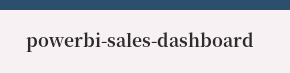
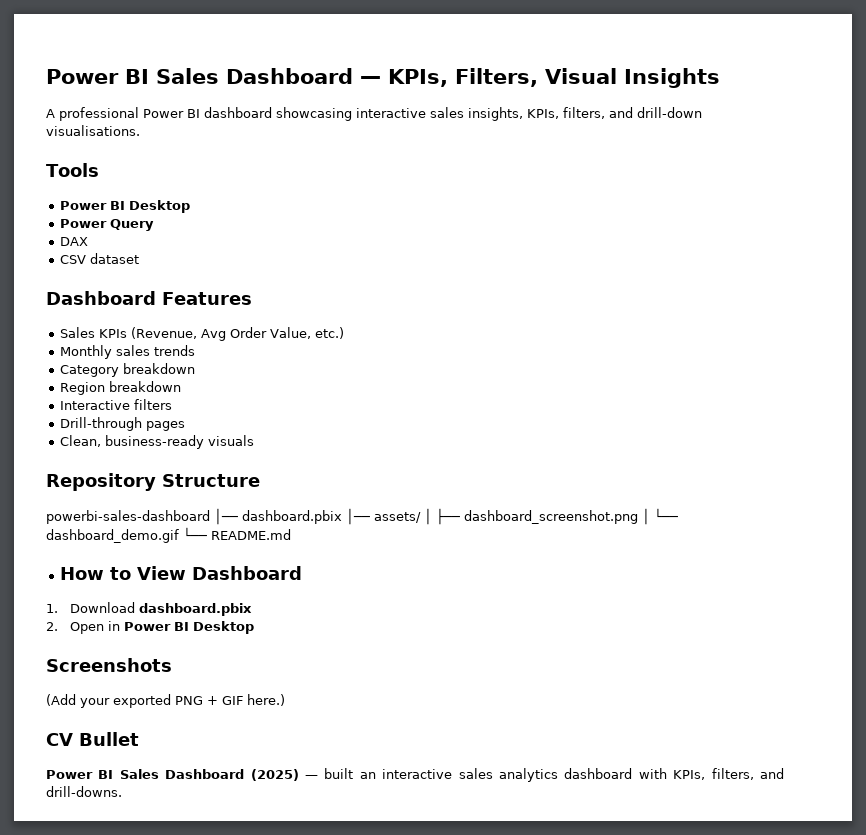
[26,32,254,52] powerbi-sales-dashboard -> [46,68,720,88] [46,107,702,121] [46,125,140,136] [46,163,99,177] [60,200,191,213] [60,219,155,231] [60,237,89,246] [60,253,140,264] [46,291,252,305] [60,327,345,341] [60,345,196,359] [60,363,196,377] [60,381,182,395] [60,399,173,410] [60,417,186,431] [60,435,255,449] [46,473,260,491] [46,508,678,525] [46,527,291,543] [60,566,303,580] [46,602,252,616] [46,621,254,634] [46,658,172,672] [46,694,285,708] [46,732,139,746] [46,768,784,782] [46,786,122,797] Power BI Sales Dashboard — KPIs, Filters, Visual Insights // A professional Power BI dashboard showcasing interactive sales insights, KPIs, filters, and drill-down visualisations. // Tools // Power BI Desktop // Power Query // DAX // CSV dataset // Dashboard Features // Sales KPIs (Revenue, Avg Order Value, etc.) // Monthly sales trends // Category breakdown // Region breakdown // Interactive filters // Drill-through pages // Clean, business-ready visuals // Repository Structure // powerbi-sales-dashboard │── dashboard.pbix │── assets/ │ ├── dashboard_screenshot.png │ └── dashboard_demo.gif └── README.md // How to View Dashboard // 1. Download dashboard.pbix // 2. Open in Power BI Desktop // Screenshots // (Add your exported PNG + GIF here.) // CV Bullet // Power BI Sales Dashboard (2025) — built an interactive sales analytics dashboard with KPIs, filters, and drill-downs.

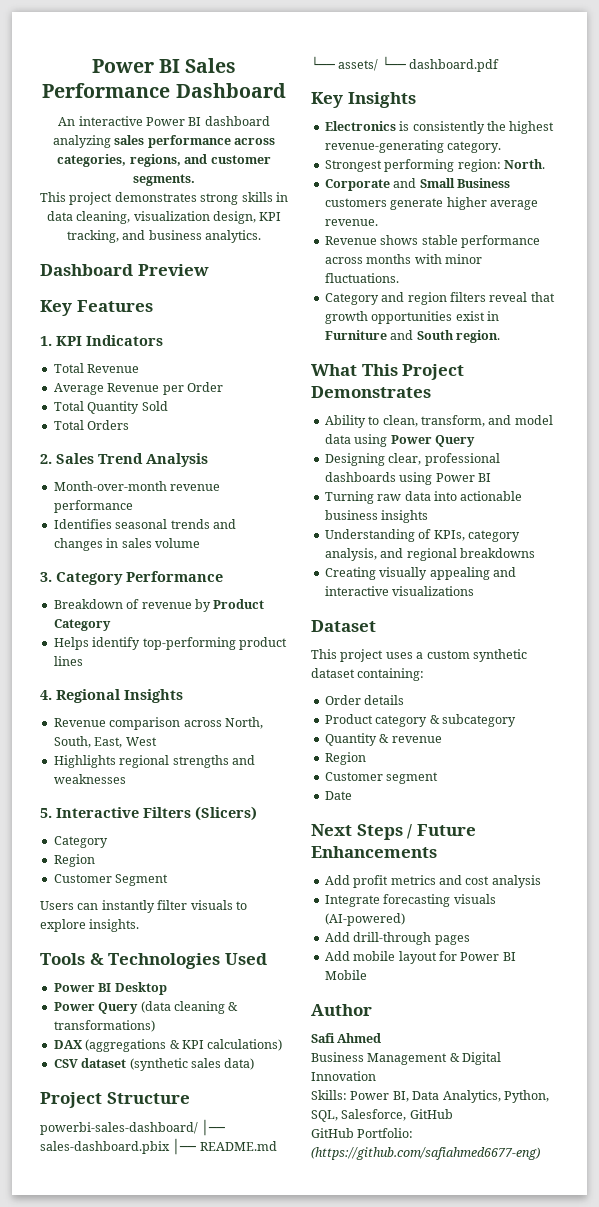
[46,68,720,88] [46,107,702,121] [46,125,140,136] [46,163,99,177] Power BI Sales Dashboard — KPIs, Filters, Visual Insights // A professional Power BI dashboard showcasing interactive sales insights, KPIs, filters, and drill-down visualisations. // Tools -> [91,58,237,73] [42,83,286,98] [58,116,270,126] [52,135,276,148] [57,154,271,167] [133,174,195,186] [40,192,288,205] [46,211,282,224] [66,230,262,243] [40,264,209,276] [40,300,153,316] [40,335,163,346] [53,363,140,373] [53,382,223,395] [53,401,168,414] [53,420,130,430] [40,453,208,467] [53,481,221,491] [53,500,133,513] [53,519,236,529] [53,538,200,551] [40,571,223,585] [53,599,265,612] [53,619,111,631] [53,637,287,650] [53,656,83,666] [40,689,183,703] [53,717,263,730] [53,736,157,748] [53,755,255,768] [53,774,126,784] [40,806,257,821] [53,836,108,848] [53,854,95,867] [53,874,169,886] [40,900,247,913] [40,919,140,932] [40,953,267,969] Power BI Sales Performance Dashboard // An interactive Power BI dashboard analyzing sales performance across categories, regions, and customer segments. // This project demonstrates strong skills in data cleaning, visualization design, KPI tracking, and business analytics. // Dashboard Preview // Key Features // 1. KPI Indicators // Total Revenue // Average Revenue per Order // Total Quantity Sold // Total Orders // 2. Sales Trend Analysis // Month-over-month revenue performance // Identifies seasonal trends and changes in sales volume // 3. Category Performance // Breakdown of revenue by Product Category // Helps identify top-performing product lines // 4. Regional Insights // Revenue comparison across North, South, East, West // Highlights regional strengths and weaknesses // 5. Interactive Filters (Slicers) // Category // Region // Customer Segment // Users can instantly filter visuals to explore insights. // Tools & Technologies Used
[60,237,89,246] [60,253,140,264] [46,291,252,305] [60,327,345,341] [60,345,196,359] [60,363,196,377] [60,381,182,395] [60,399,173,410] [60,417,186,431] [60,435,255,449] [46,473,260,491] [46,508,678,525] [46,527,291,543] [60,566,303,580] [46,602,252,616] [46,621,254,634] [46,658,172,672] [46,694,285,708] [46,732,139,746] [46,768,784,782] [46,786,122,797] // DAX // CSV dataset // Dashboard Features // Sales KPIs (Revenue, Avg Order Value, etc.) // Monthly sales trends // Category breakdown // Region breakdown // Interactive filters // Drill-through pages // Clean, business-ready visuals // Repository Structure // powerbi-sales-dashboard │── dashboard.pbix │── assets/ │ ├── dashboard_screenshot.png │ └── dashboard_demo.gif └── README.md // How to View Dashboard // 1. Download dashboard.pbix // 2. Open in Power BI Desktop // Screenshots // (Add your exported PNG + GIF here.) // CV Bullet // Power BI Sales Dashboard (2025) — built an interactive sales analytics dashboard with KPIs, filters, and drill-downs. -> [140,1001,239,1014] [53,1020,155,1032] [53,1039,283,1052] [53,1058,255,1071] [40,1092,190,1108] [40,1119,226,1136] [40,1138,277,1155] [311,56,500,72] [311,92,416,108] [324,121,555,134] [324,140,502,153] [324,159,545,172] [324,178,510,191] [324,197,538,210] [324,219,378,226] [324,235,540,248] [324,254,482,264] [324,273,399,283] [324,292,555,305] [324,311,499,324] [324,330,500,343] [311,364,465,380] [311,386,431,398] [324,415,553,428] [324,434,475,447] [324,453,500,466] [324,472,491,485] [324,491,523,504] [324,510,429,523] [324,529,520,542] [324,548,535,561] [324,567,516,580] [324,586,475,596] [311,620,376,632] [311,649,527,662] [311,668,425,681] [324,695,405,705] [324,714,516,727] [324,733,442,746] [324,752,366,765] [324,772,439,784] [324,791,352,800] [311,824,476,840] [311,846,437,858] [324,875,541,888] [324,894,496,907] [324,913,405,926] [324,932,470,945] [324,951,516,964] [324,970,367,980] [311,1004,372,1016] [311,1033,382,1043] [311,1052,502,1065] [311,1071,376,1081] [311,1090,549,1103] [311,1109,453,1122] [311,1128,414,1138] [311,1147,540,1160] (data cleaning & transformations) // DAX (aggregations & KPI calculations) // CSV dataset (synthetic sales data) // Project Structure // powerbi-sales-dashboard/ │── sales-dashboard.pbix │── README.md └── assets/ └── dashboard.pdf // Key Insights // Electronics is consistently the highest revenue-generating category. // Strongest performing region: North. // Corporate and Small Business customers generate higher average revenue. // Revenue shows stable performance across months with minor fluctuations. // Category and region filters reveal that growth opportunities exist in Furniture and South region. // What This Project Demonstrates // Ability to clean, transform, and model data using Power Query // Designing clear, professional dashboards using Power BI // Turning raw data into actionable business insights // Understanding of KPIs, category analysis, and regional breakdowns // Creating visually appealing and interactive visualizations // Dataset // This project uses a custom synthetic dataset containing: // Order details // Product category & subcategory // Quantity & revenue // Region // Customer segment // Date // Next Steps / Future Enhancements // Add profit metrics and cost analysis // Integrate forecasting visuals (AI-powered) // Add drill-through pages // Add mobile layout for Power BI Mobile // Author // Safi Ahmed // Business Management & Digital Innovation // Skills: Power BI, Data Analytics, Python, SQL, Salesforce, GitHub // GitHub Portfolio: (https://github.com/safiahmed6677-eng)

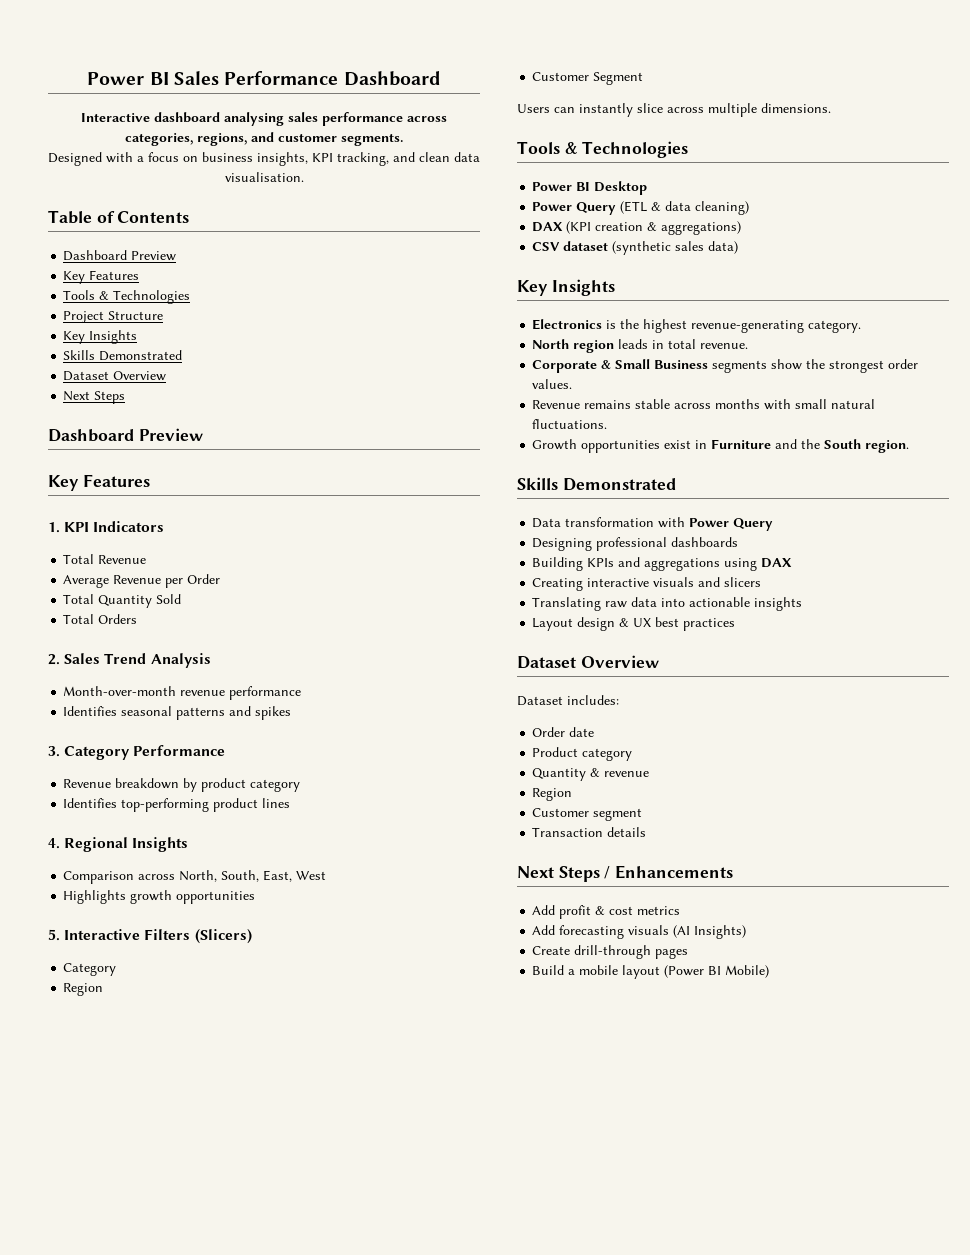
[58,116,270,126] [52,135,111,148] An interactive Power BI dashboard analyzing -> [81,112,284,126] Interactive dashboard analysing
[40,192,288,205] [46,211,282,224] [66,230,262,243] This project demonstrates strong skills in data cleaning, visualization design, KPI tracking, and business analytics. -> [48,152,480,166] [224,172,304,182] [48,210,190,224] [63,250,177,261] [63,270,140,284] [63,290,191,304] [63,311,164,323] [63,330,138,344] [63,350,183,361] [63,371,167,381] [63,391,126,404] Designed with a focus on business insights, KPI tracking, and clean data visualisation. // Table of Contents // Dashboard Preview // Key Features // Tools & Technologies // Project Structure // Key Insights // Skills Demonstrated // Dataset Overview // Next Steps
[170,519,236,529] [53,538,200,551] [40,571,223,585] [53,599,265,612] [53,619,111,631] [53,637,141,650] trends and changes in sales volume // 3. Category Performance // Breakdown of revenue by Product Category // Helps identify -> [176,706,292,720] [48,745,226,760] [63,778,301,792] [63,798,118,808] patterns and spikes // 3. Category Performance // Revenue breakdown by product category // Identifies
[53,717,181,730] Revenue comparison -> [63,871,135,884] Comparison
[119,755,255,768] [53,774,126,784] regional strengths and weaknesses -> [130,890,256,904] growth opportunities
[157,900,247,910] [40,919,140,932] [40,953,267,969] filter visuals to explore insights. // Tools & Technologies Used -> [637,103,831,117] [517,141,689,158] slice across multiple dimensions. // Tools & Technologies
[140,1001,239,1014] [53,1020,155,1032] [53,1039,283,1052] (data cleaning & transformations) // DAX (aggregations & KPI calculations) -> [620,201,750,215] [532,221,742,235] (ETL & data cleaning) // DAX (KPI creation & aggregations)
[40,1092,190,1108] [40,1119,226,1136] [40,1138,277,1155] [311,56,500,72] // Project Structure // powerbi-sales-dashboard/ │── sales-dashboard.pbix │── README.md └── assets/ └── dashboard.pdf -> (739, 247) none
[412,121,485,134] consistently -> (617, 324) none
[324,159,545,172] Strongest performing region: North. -> [532,339,749,353] North region leads in total revenue.
[393,178,417,188] and -> [601,360,612,369] &
[324,197,538,210] [324,219,378,226] [324,235,540,248] customers generate higher average revenue. // Revenue shows stable performance -> [712,359,919,373] [532,379,573,389] [532,399,671,409] segments show the strongest order values. // Revenue remains stable
[444,254,482,264] minor -> [795,399,876,409] small natural
[324,292,555,305] [324,311,368,324] Category and region filters reveal that growth -> [532,439,578,450] Growth
(414, 335) none -> [801,439,821,449] the
[311,364,465,380] [311,386,431,398] [324,415,553,428] [324,434,388,447] What This Project Demonstrates // Ability to clean, transform, and model data using -> [517,477,676,491] [532,517,686,528] Skills Demonstrated // Data transformation with
[388,453,422,465] clear, -> (593, 544) none
[399,472,491,485] [324,491,374,504] using Power BI // Turning -> [532,557,793,571] [532,577,762,591] [532,597,602,611] // Building KPIs and aggregations using DAX // Creating interactive visuals and slicers // Translating
[324,510,378,520] business -> (751, 602) none
[324,529,520,542] [324,548,535,561] [324,567,516,580] [324,586,475,596] [311,620,376,632] [311,649,527,662] [311,668,425,681] [324,695,405,705] Understanding of KPIs, category analysis, and regional breakdowns // Creating visually appealing and interactive visualizations // Dataset // This project uses a custom synthetic dataset containing: // Order details -> [532,617,736,631] [517,655,659,669] [517,695,619,706] [532,727,595,737] Layout design & UX best practices // Dataset Overview // Dataset includes: // Order date
[429,714,516,727] & subcategory -> (633, 754) none
[324,791,352,800] Date -> [532,827,647,837] Transaction details
[416,824,476,836] Future -> (611, 872) none
(389, 881) none -> [595,906,634,915] & cost
[438,875,541,888] [324,894,496,907] [324,913,405,926] [324,932,470,945] [324,951,516,964] [324,970,367,980] [311,1004,372,1016] [311,1033,382,1043] [311,1052,502,1065] [311,1071,376,1081] [311,1090,549,1103] [311,1109,453,1122] [311,1128,414,1138] [311,1147,540,1160] and cost analysis // Integrate forecasting visuals (AI-powered) // Add drill-through pages // Add mobile layout for Power BI Mobile // Author // Safi Ahmed // Business Management & Digital Innovation // Skills: Power BI, Data Analytics, Python, SQL, Salesforce, GitHub // GitHub Portfolio: (https://github.com/safiahmed6677-eng) -> [532,925,747,939] [532,945,689,959] [532,965,770,979] // Add forecasting visuals (AI Insights) // Create drill-through pages // Build a mobile layout (Power BI Mobile)

